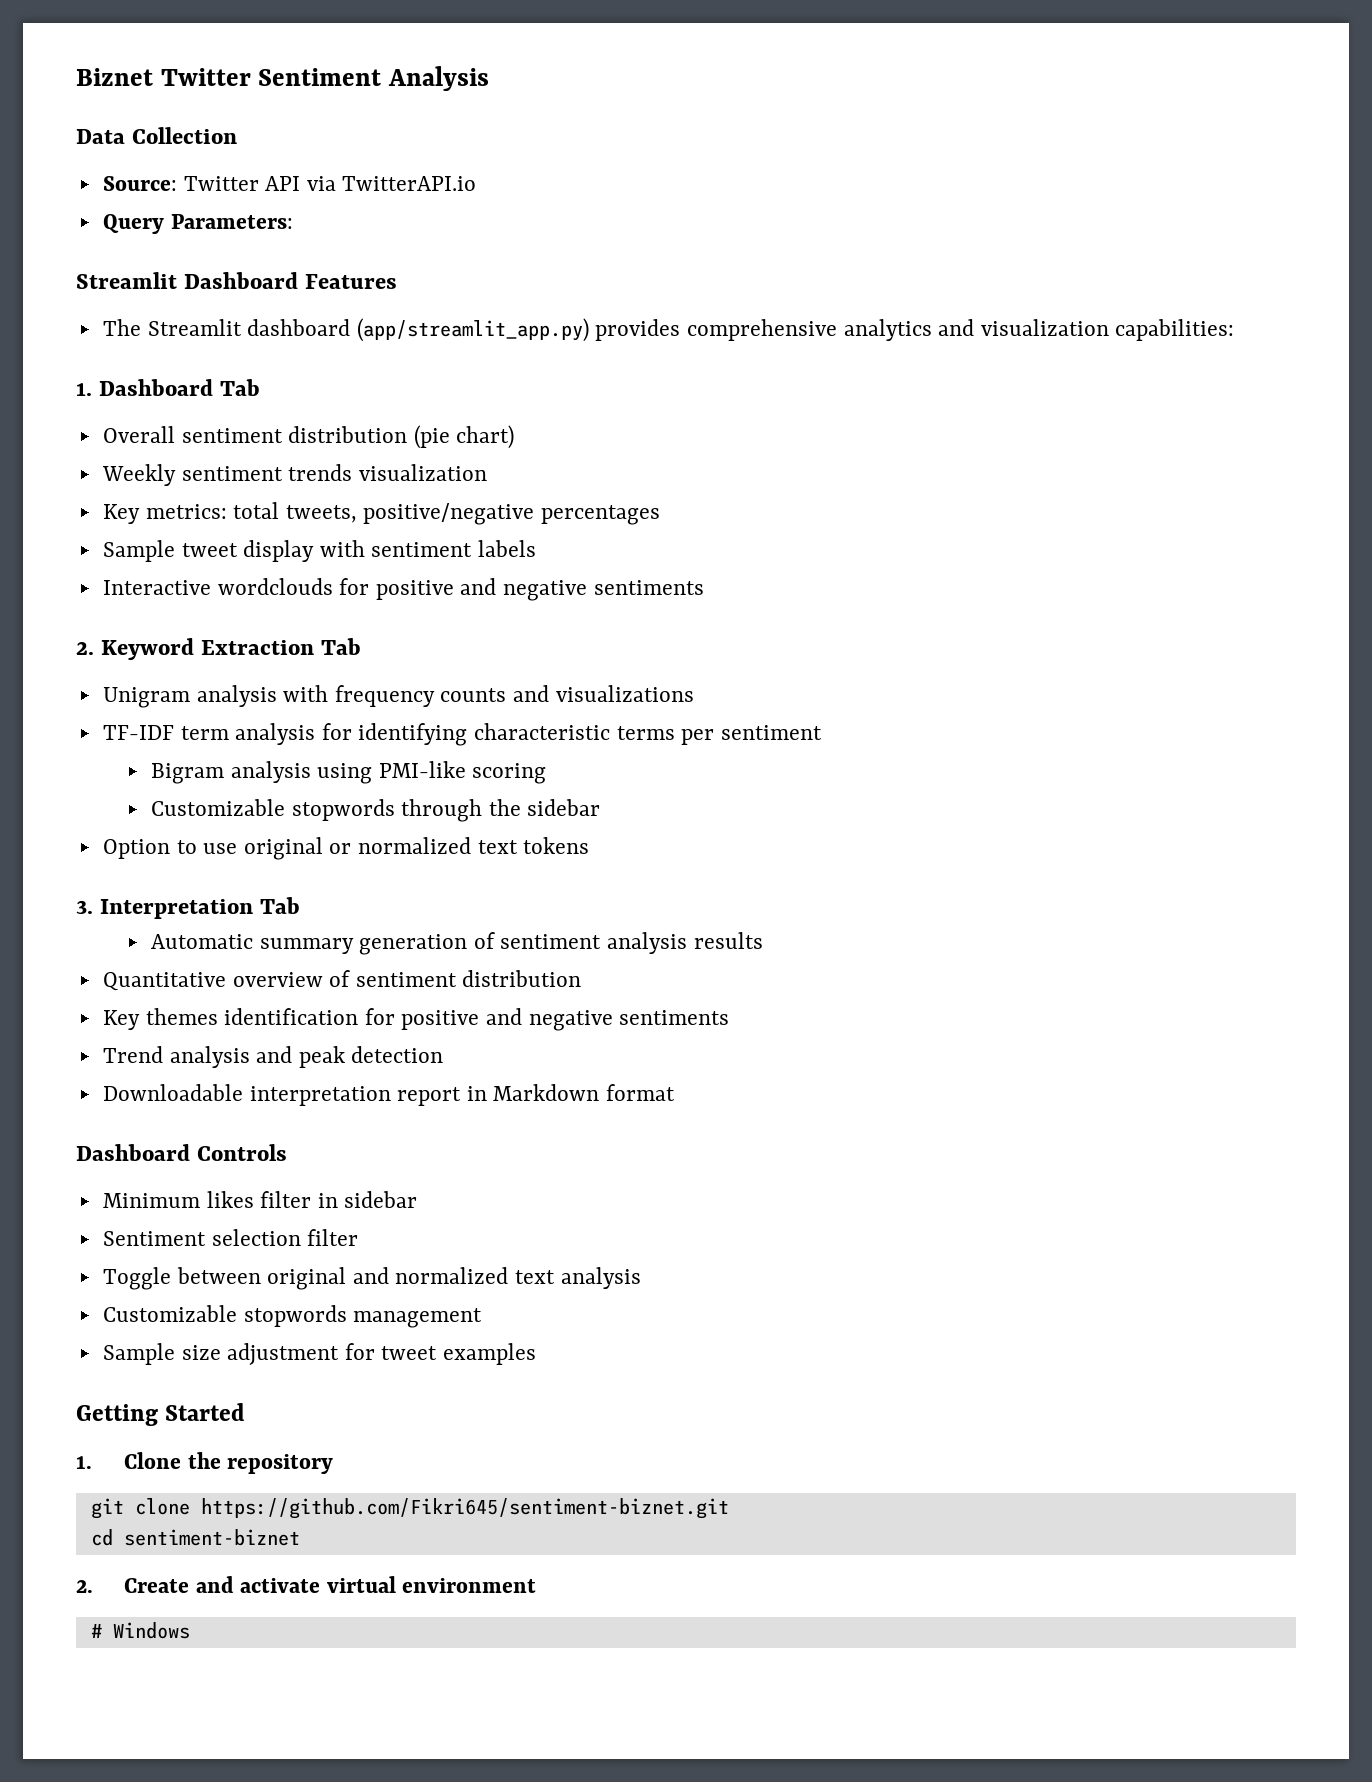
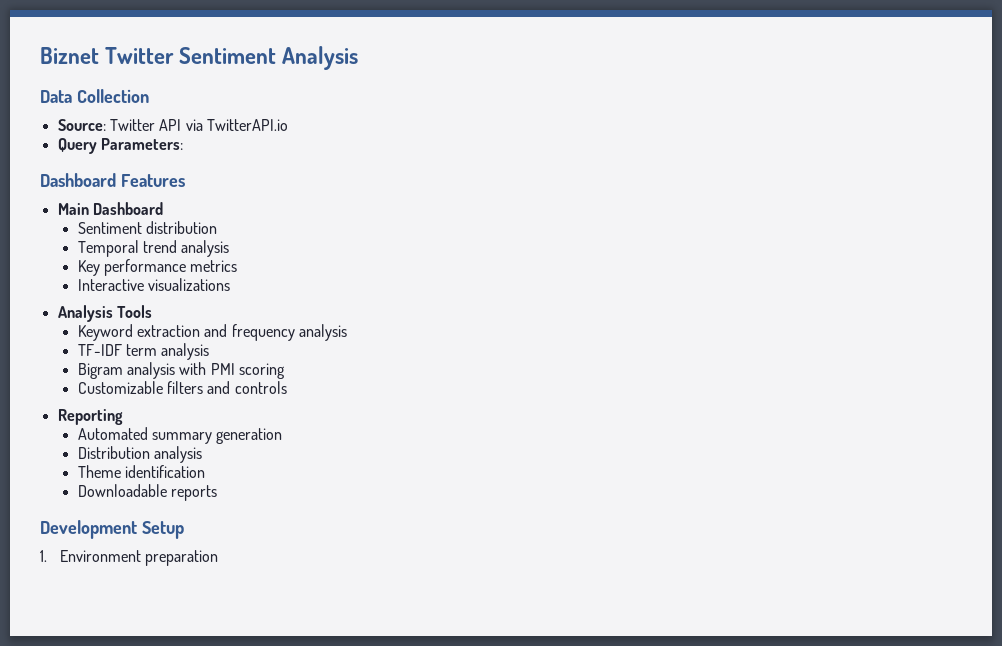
[76,272,177,289] Streamlit -> (183, 144) none
[102,318,1235,342] [76,379,260,396] [102,425,515,449] [101,464,487,486] [102,502,661,525] [102,540,537,562] [102,578,704,601] [76,638,361,660] [102,685,694,708] [102,723,822,746] The Streamlit dashboard (app/streamlit_app.py) provides comprehensive analytics and visualization capabilities: // 1. Dashboard Tab // Overall sentiment distribution (pie chart) // Weekly sentiment trends visualization // Key metrics: total tweets, positive/negative percentages // Sample tweet display with sentiment labels // Interactive wordclouds for positive and negative sentiments // 2. Keyword Extraction Tab // Unigram analysis with frequency counts and visualizations // TF-IDF term analysis for identifying characteristic terms per sentiment -> [57,202,163,215] [77,221,217,234] [77,240,230,257] [77,259,238,276] [77,278,230,291] [57,305,152,322] [77,324,347,341] [77,343,210,360] Main Dashboard // Sentiment distribution // Temporal trend analysis // Key performance metrics // Interactive visualizations // Analysis Tools // Keyword extraction and frequency analysis // TF-IDF term analysis
[317,761,466,784] using PMI-like -> [179,362,235,375] with PMI
[291,799,601,822] [102,837,590,860] [76,897,300,919] [150,934,253,949] stopwords through the sidebar // Option to use original or normalized text tokens // 3. Interpretation Tab // Automatic -> [166,381,287,394] [57,409,123,425] [77,427,148,440] filters and controls // Reporting // Automated
[473,932,763,954] [102,970,582,991] [102,1008,730,1031] [102,1046,444,1068] [102,1084,676,1106] [76,1144,287,1161] [102,1191,418,1208] [102,1229,359,1246] [102,1267,641,1290] [102,1305,483,1328] [102,1343,537,1365] [76,1403,246,1426] [76,1452,334,1474] [90,1498,729,1519] [90,1529,300,1546] [76,1576,537,1593] [90,1622,190,1639] of sentiment analysis results // Quantitative overview of sentiment distribution // Key themes identification for positive and negative sentiments // Trend analysis and peak detection // Downloadable interpretation report in Markdown format // Dashboard Controls // Minimum likes filter in sidebar // Sentiment selection filter // Toggle between original and normalized text analysis // Customizable stopwords management // Sample size adjustment for tweet examples // Getting Started // 1. Clone the repository // git clone https://github.com/Fikri645/sentiment-biznet.git // cd sentiment-biznet // 2. Create and activate virtual environment // # Windows -> [77,446,202,463] [77,465,205,478] [77,484,217,501] [40,520,184,539] [40,550,219,566] // Distribution analysis // Theme identification // Downloadable reports // Development Setup // 1. Environment preparation

